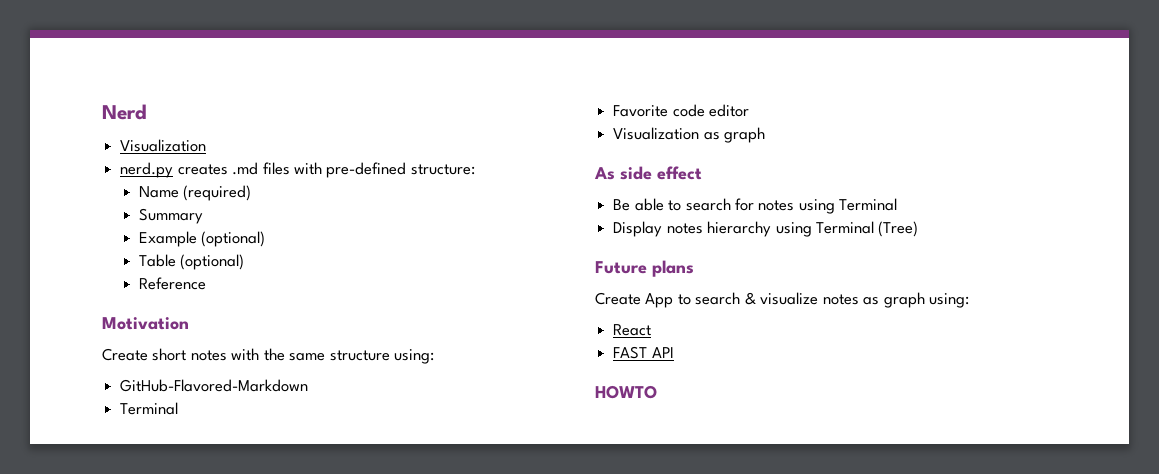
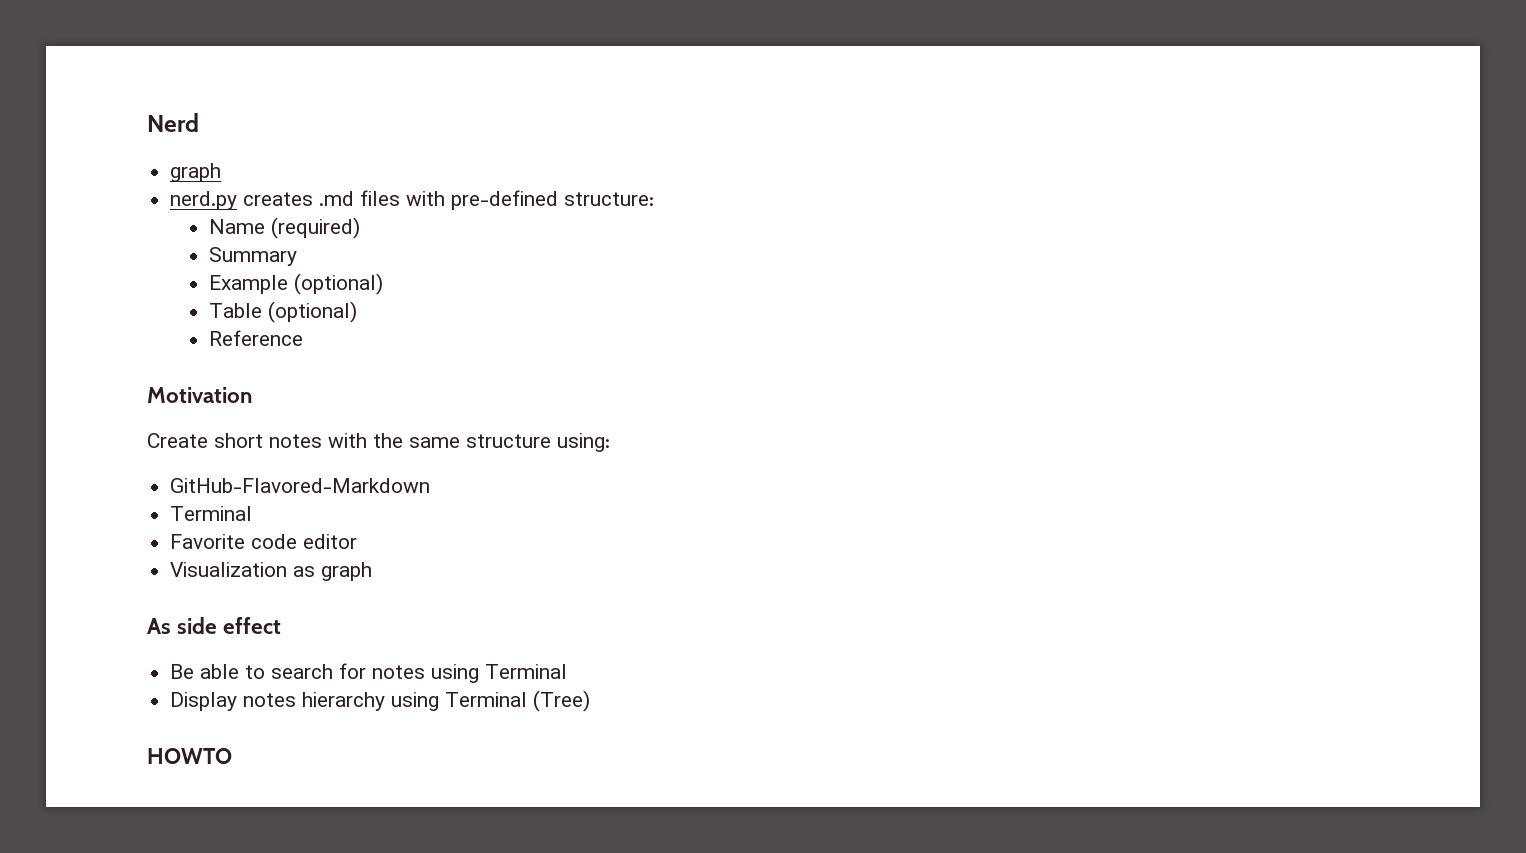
[120,139,207,152] Visualization -> [170,163,222,182] graph
[595,260,694,277] [595,292,970,308] [613,324,652,336] [613,346,674,359] // Future plans // Create App to search & visualize notes as graph using: // React // FAST API -> (591, 701) none

